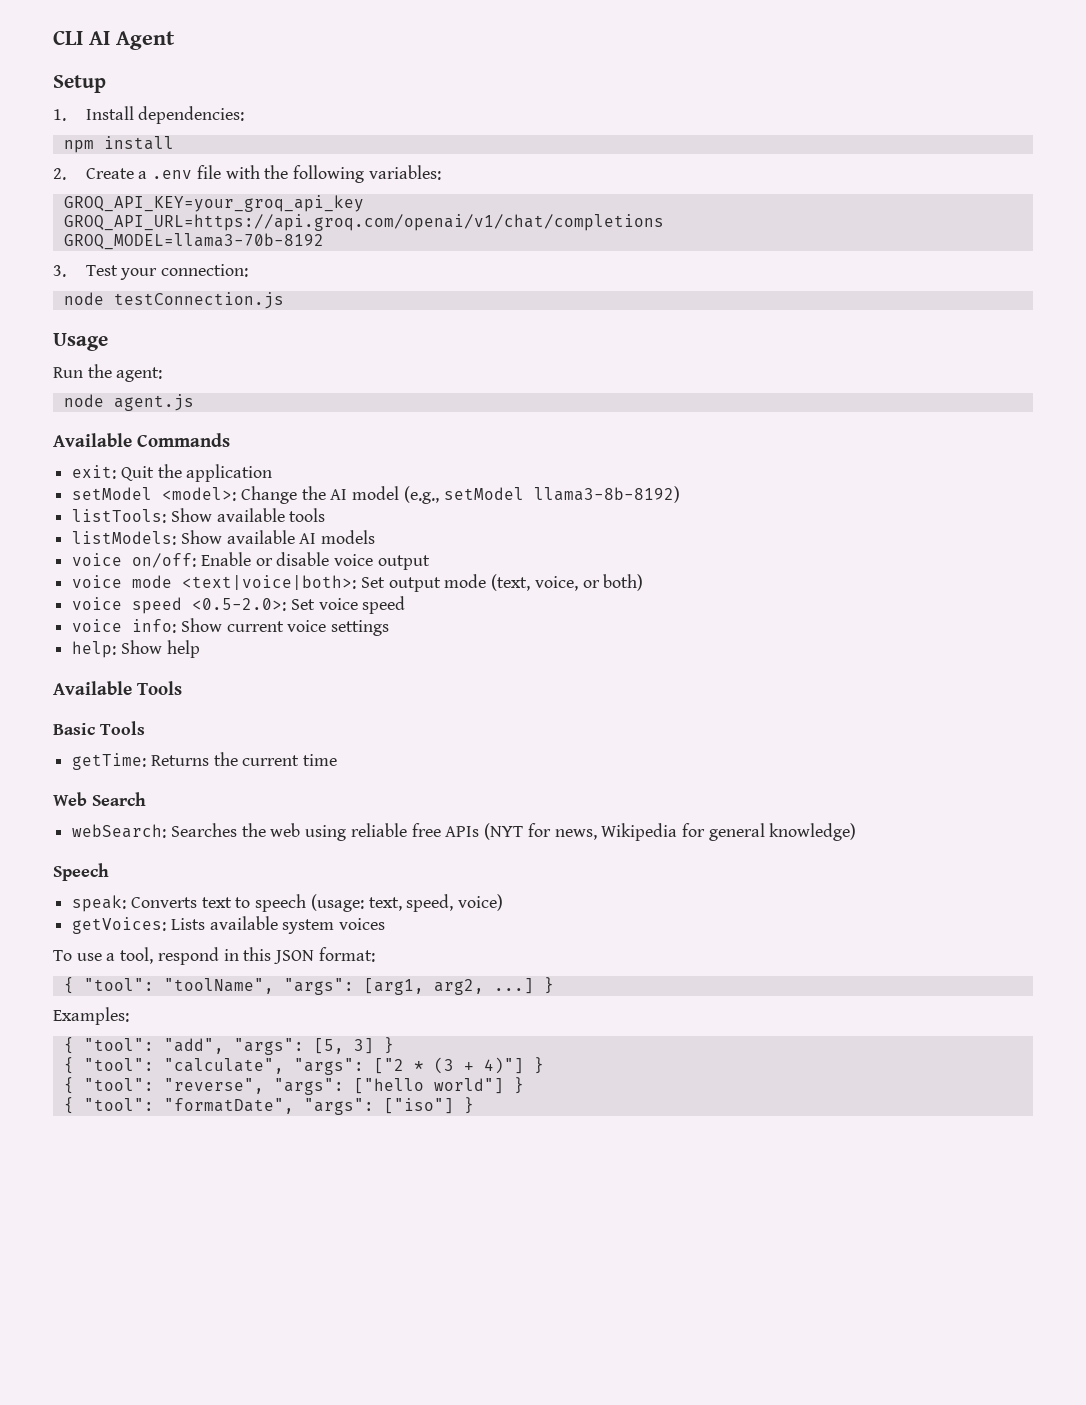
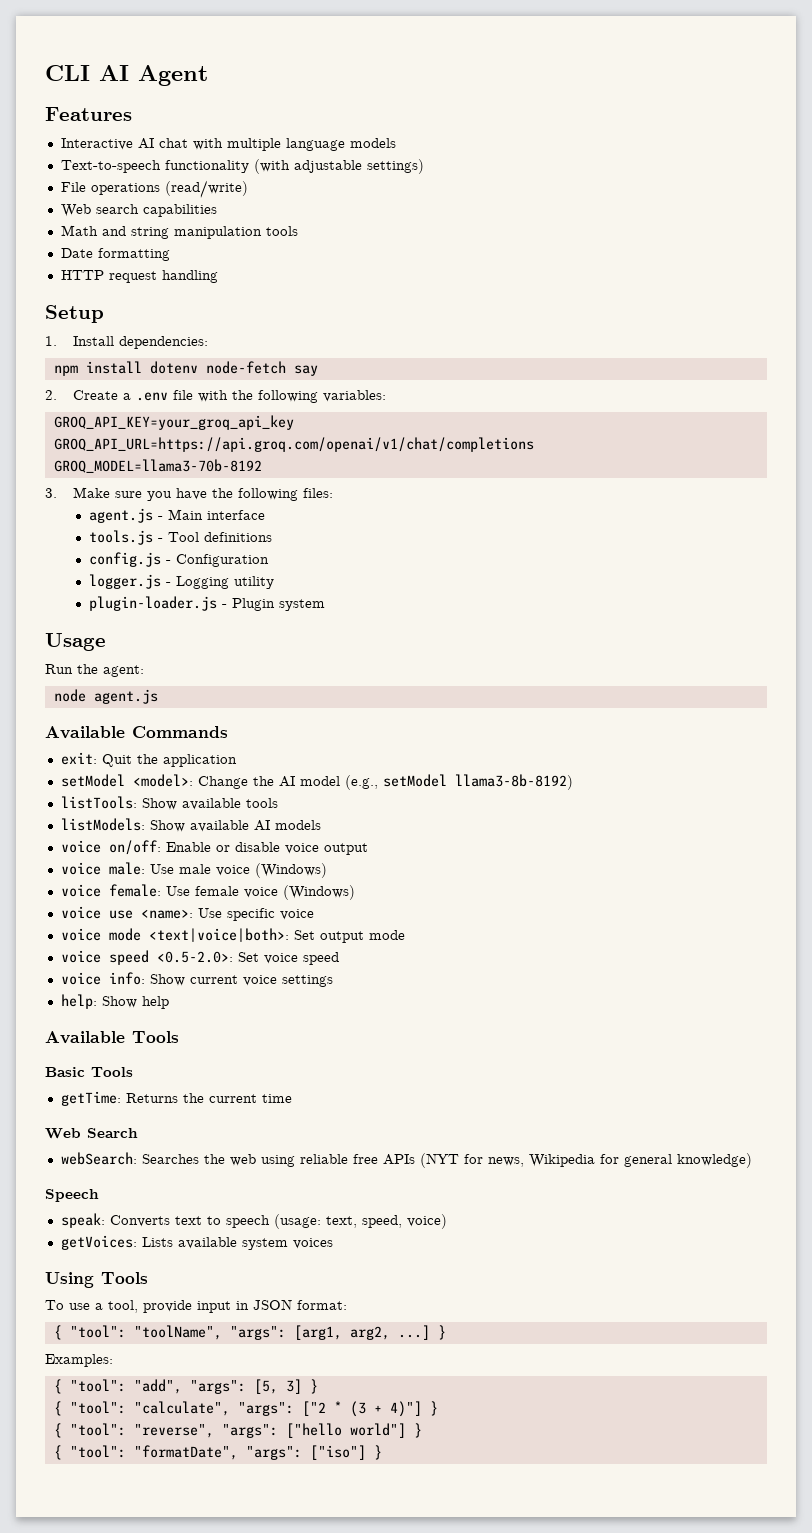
(175, 40) none -> [45,107,132,121] [60,138,396,151] [60,159,424,174] [60,180,248,198] [60,204,217,217] [60,225,298,239] [60,248,170,261] [60,270,218,283] // Features // Interactive AI chat with multiple language models // Text-to-speech functionality (with adjustable settings) // File operations (read/write) // Web search capabilities // Math and string manipulation tools // Date formatting // HTTP request handling
(174, 143) none -> [149,361,318,376] dotenv node-fetch say
[85,264,249,280] [63,292,284,309] Test your connection: // node testConnection.js -> [72,487,333,501] [88,508,265,523] [88,530,272,545] [88,552,269,567] [88,574,274,589] [88,596,325,611] Make sure you have the following files: // agent.js - Main interface // tools.js - Tool definitions // config.js - Configuration // logger.js - Logging utility // plugin-loader.js - Plugin system
(430, 562) none -> [60,862,327,878] [60,884,355,900] [60,906,314,921] // voice male: Use male voice (Windows) // voice female: Use female voice (Windows) // voice use <name>: Use specific voice
[491,574,644,591] (text, voice, or both) -> (405, 935) none
(386, 924) none -> [45,1272,148,1288] // Using Tools
[157,947,272,965] respond in this -> [143,1300,249,1313] provide input in

